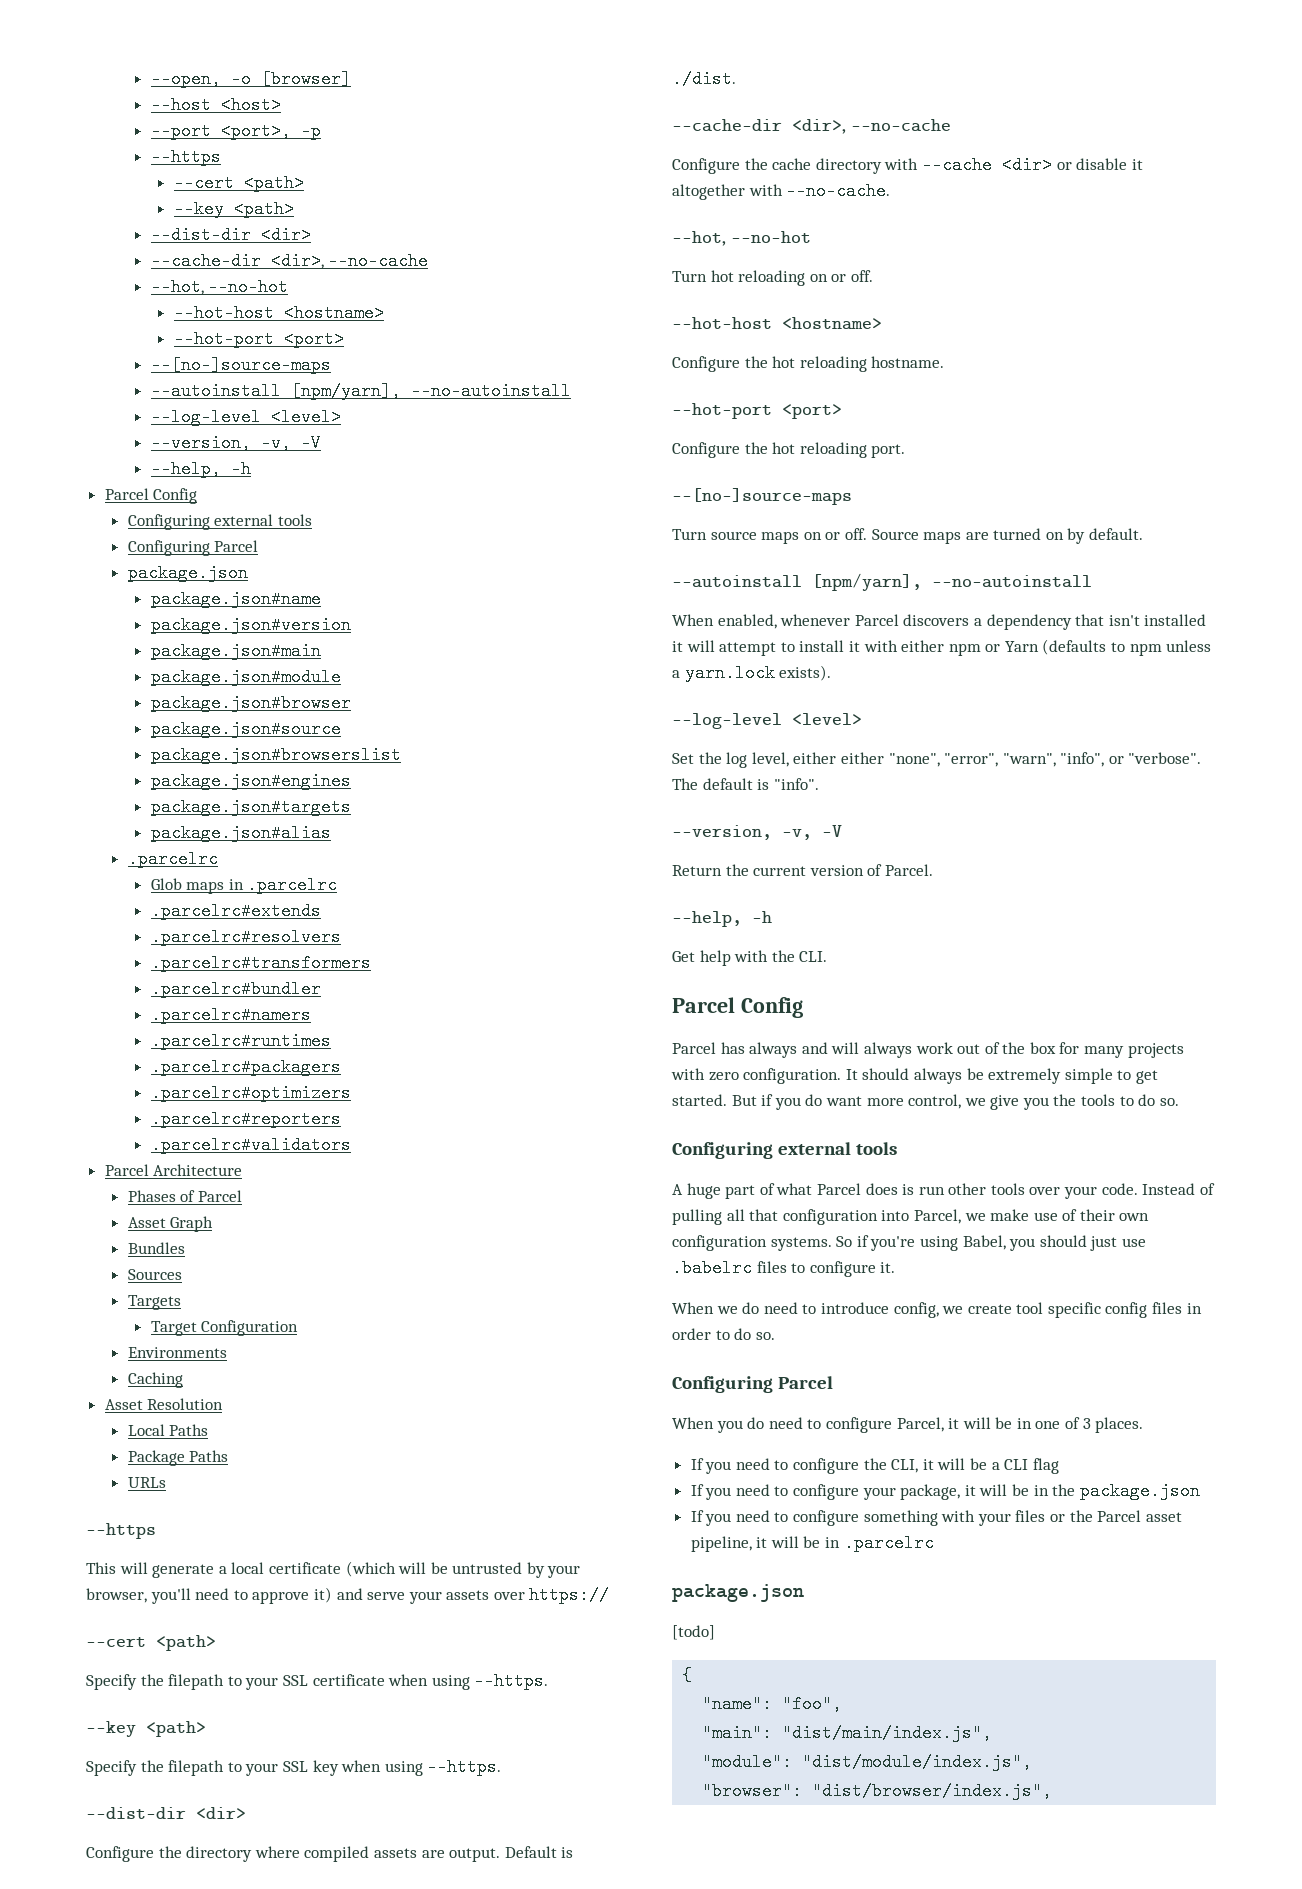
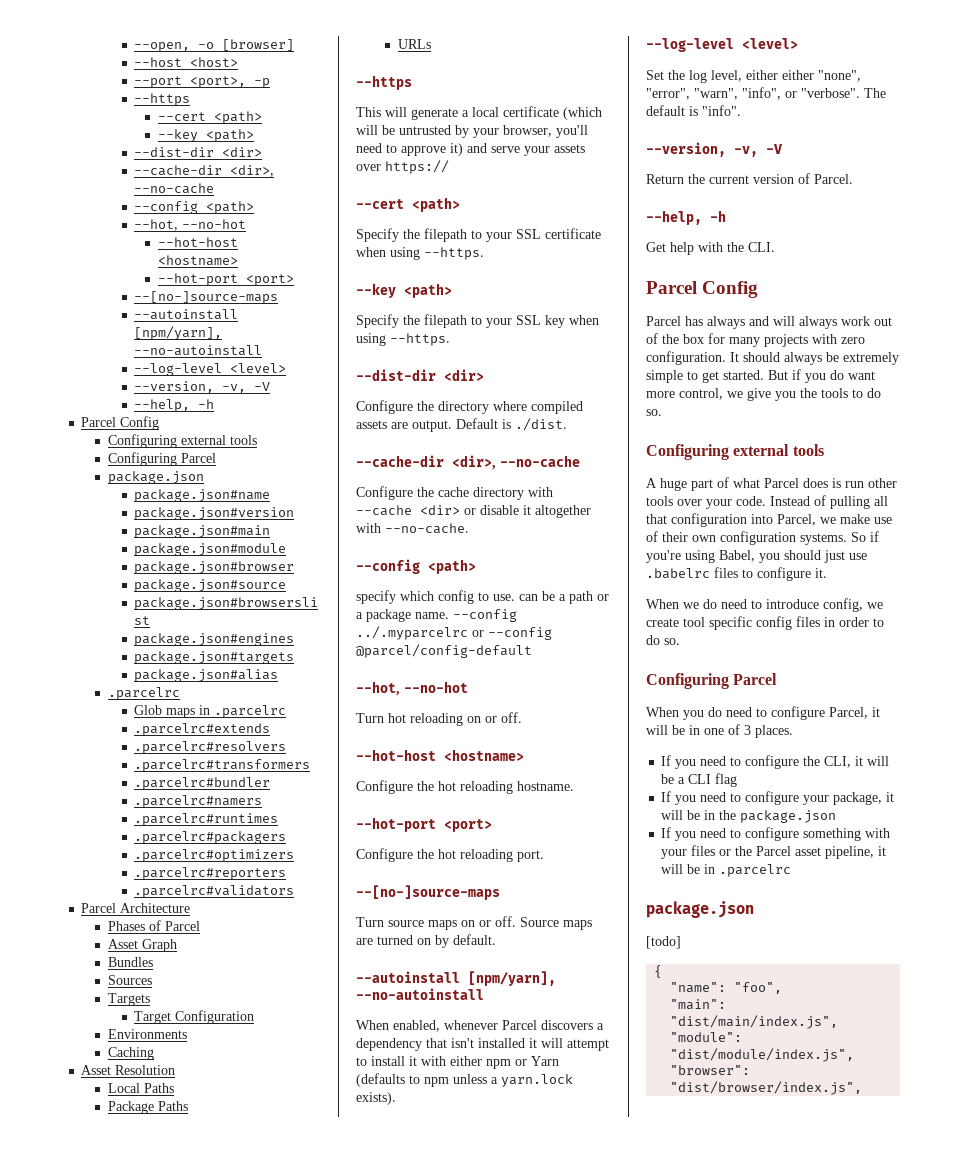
(429, 261) none -> [134,201,255,214] // --config <path>
(891, 191) none -> [356,559,476,574] [356,590,609,604] [356,609,517,622] [356,626,552,640] [356,644,532,658] // --config <path> // specify which config to use. can be a path or a package name. --config ../.myparcelrc or --config @parcel/config-default

